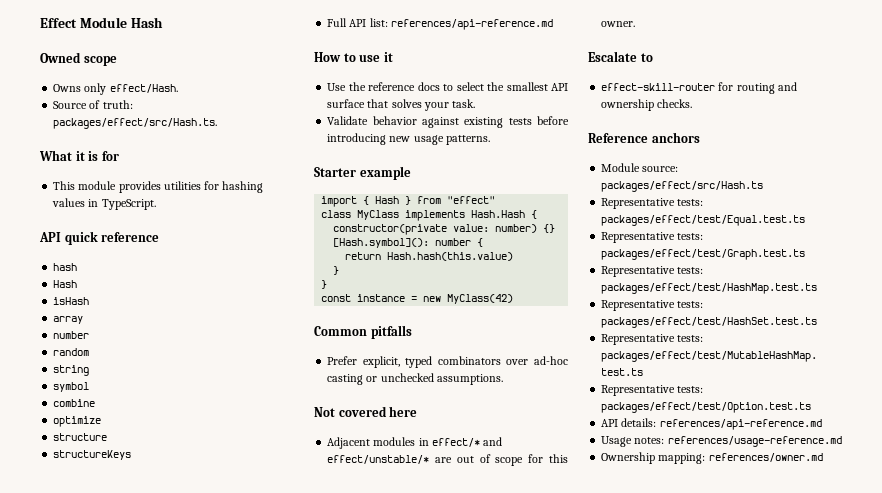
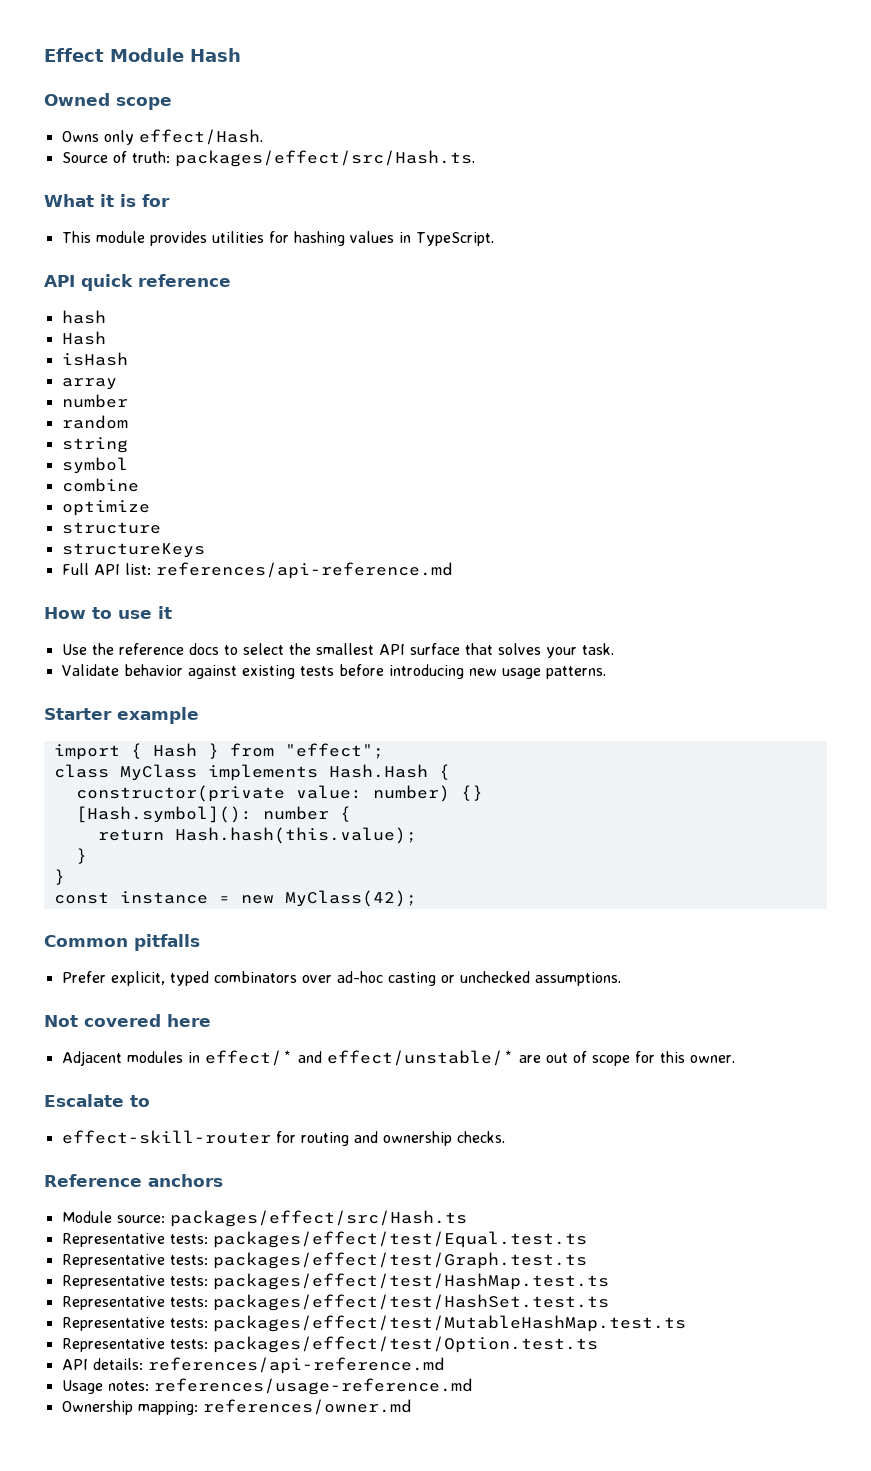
[447,196,496,204] "effect" -> [284,743,384,759] "effect";
[387,252,514,261] Hash.hash(this.value) -> [174,827,417,844] Hash.hash(this.value);
[447,294,514,304] MyClass(42) -> [284,890,417,907] MyClass(42);

